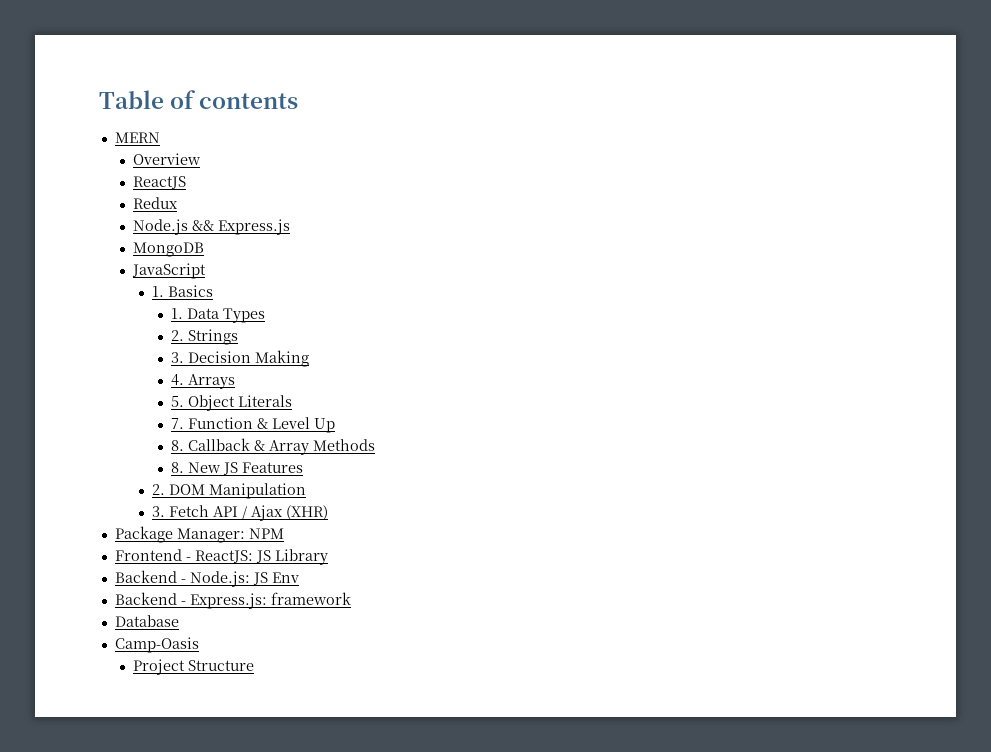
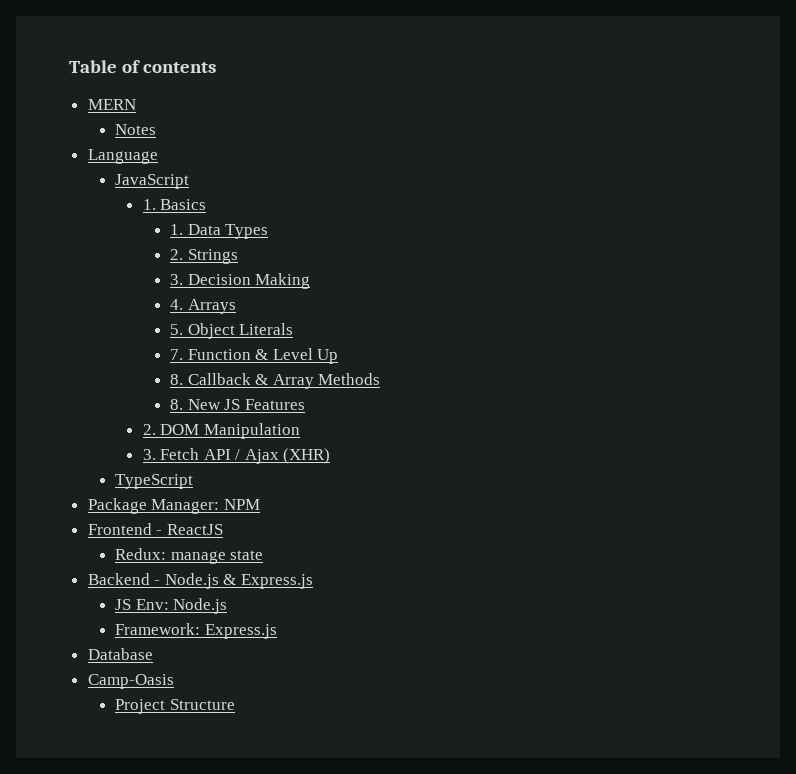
[133,153,202,165] [133,176,187,189] [133,197,179,209] [133,219,291,235] [133,242,205,257] Overview // ReactJS // Redux // Node.js && Express.js // MongoDB -> [115,124,157,135] [87,149,158,164] Notes // Language
(329, 512) none -> [115,474,194,489] // TypeScript
[194,549,328,565] [114,570,299,587] [114,592,351,609] ReactJS: JS Library // Backend - Node.js: JS Env // Backend - Express.js: framework -> [166,524,223,535] [115,548,264,564] [87,573,314,589] [115,598,228,614] [115,623,277,639] ReactJS // Redux: manage state // Backend - Node.js & Express.js // JS Env: Node.js // Framework: Express.js

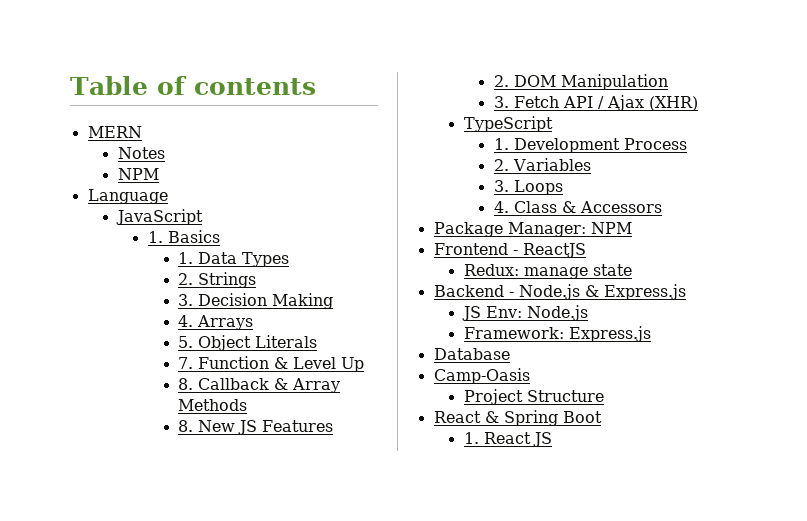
(157, 129) none -> [117,168,159,180] // NPM
(194, 481) none -> [493,138,687,153] [493,158,591,171] [493,180,563,195] [493,201,662,213] // 1. Development Process // 2. Variables // 3. Loops // 4. Class & Accessors
(235, 704) none -> [433,410,602,426] [463,432,552,447] // React & Spring Boot // 1. React JS

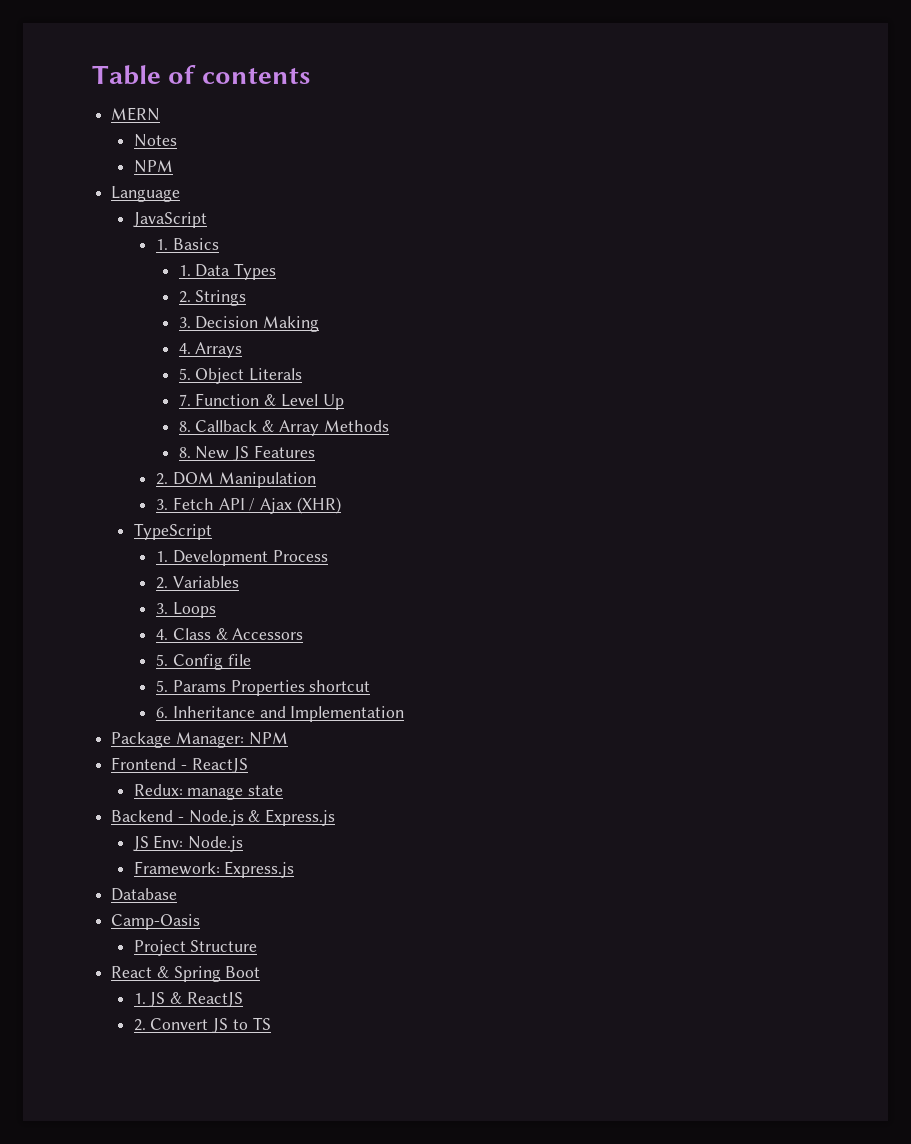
(662, 207) none -> [156,654,251,670] [156,680,371,696] [156,706,405,722] // 5. Config file // 5. Params Properties shortcut // 6. Inheritance and Implementation
[483,432,552,447] React JS -> [149,992,243,1007] [133,1017,271,1033] JS & ReactJS // 2. Convert JS to TS

